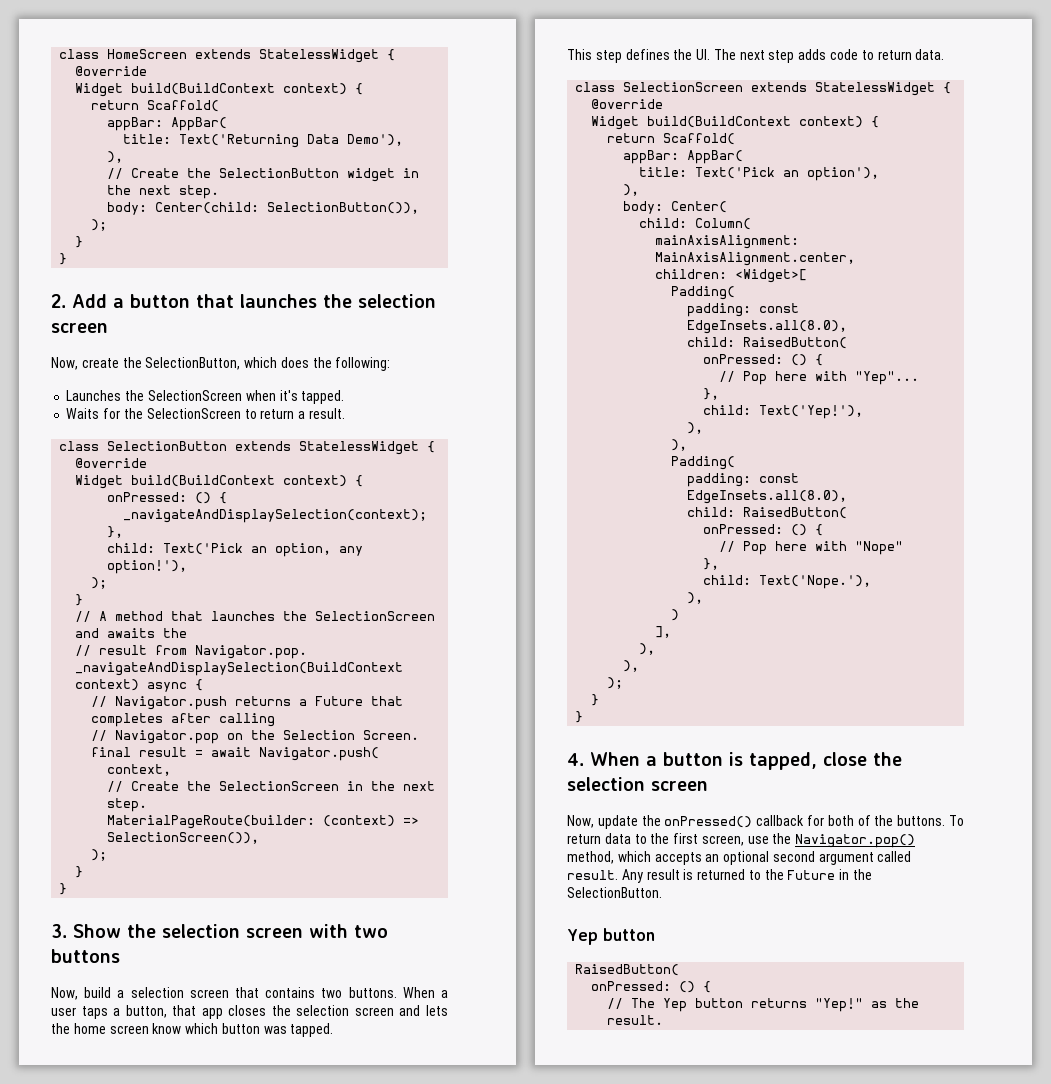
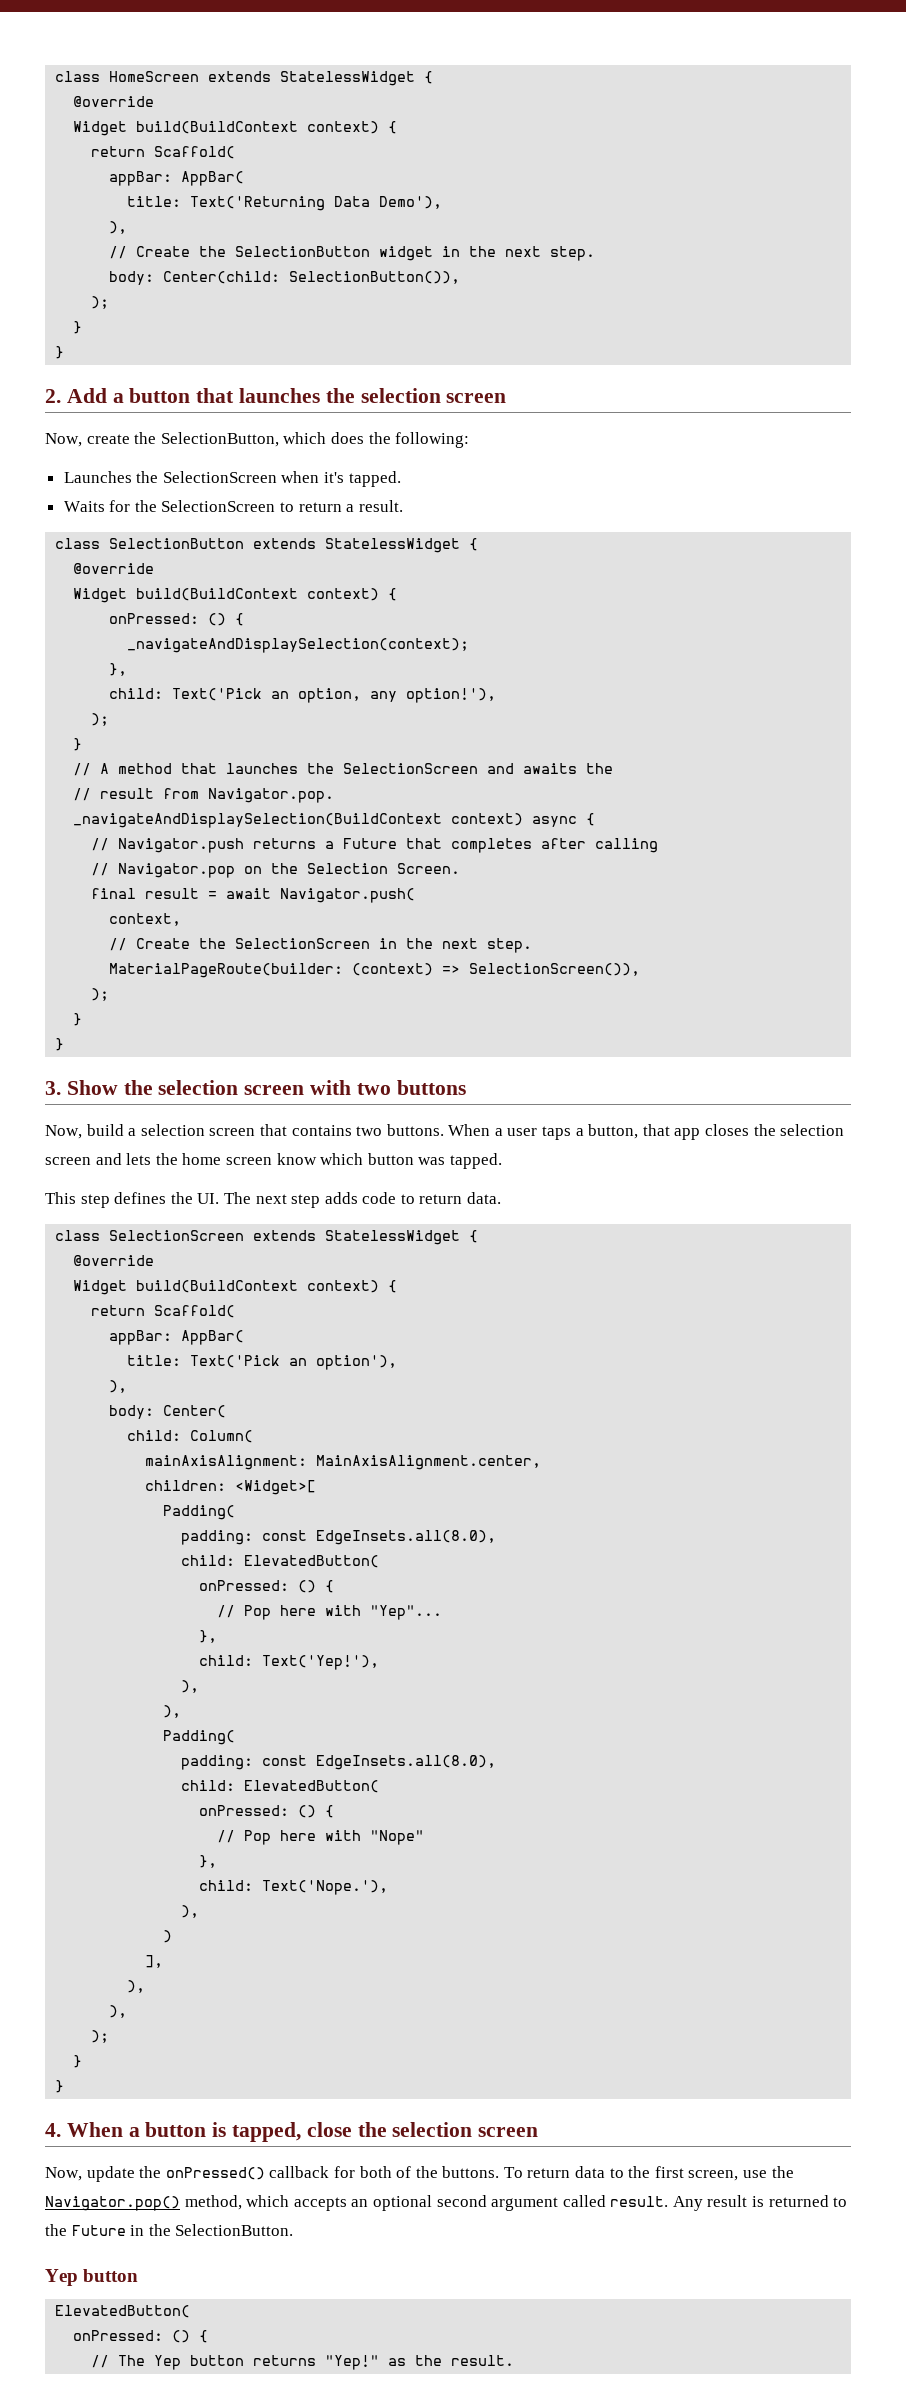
[743,337,848,349] RaisedButton( -> [244,1555,380,1568] ElevatedButton(
[743,507,848,519] RaisedButton( -> [244,1780,380,1793] ElevatedButton(
[575,964,680,976] RaisedButton( -> [55,2305,191,2318] ElevatedButton(

